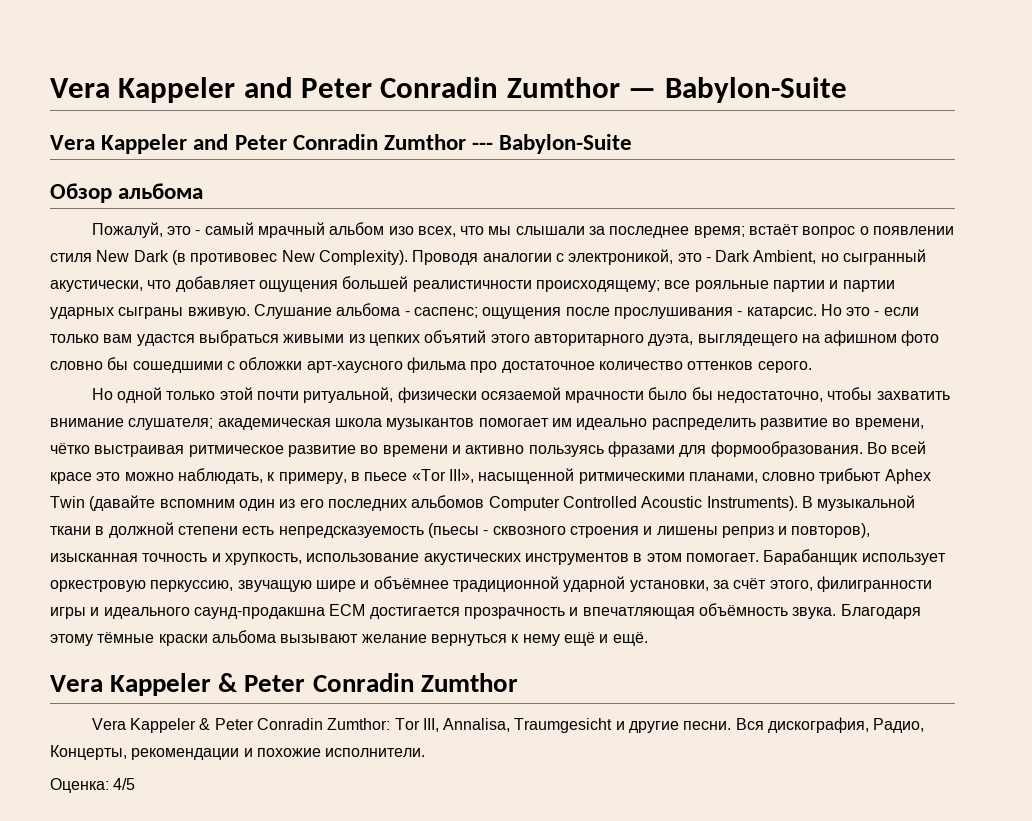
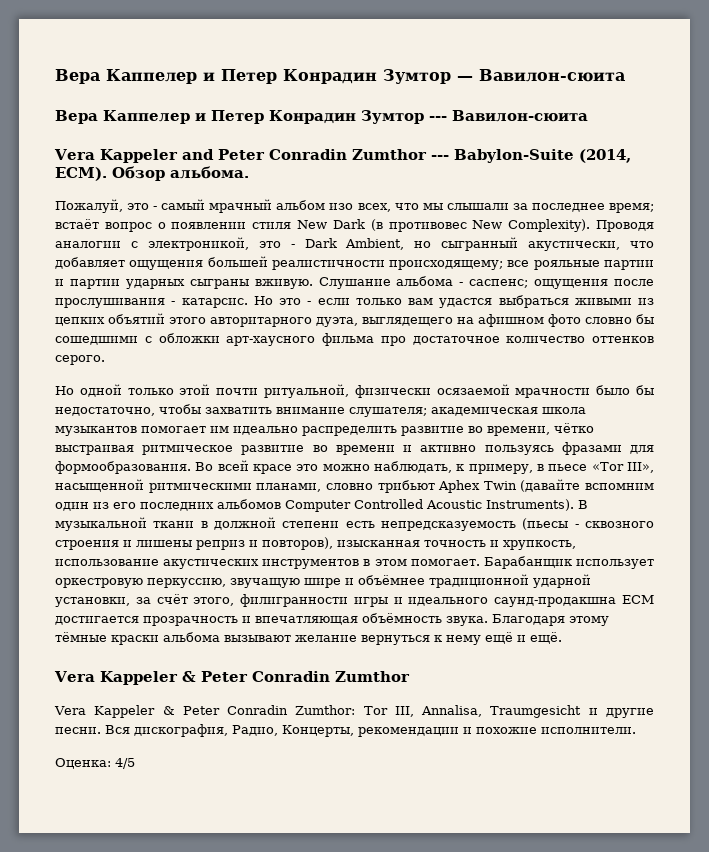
[50,77,847,103] Vera Kappeler and Peter Conradin Zumthor — Babylon-Suite -> [55,69,625,84] [55,110,588,124] Вера Каппелер и Петер Конрадин Зумтор — Вавилон-сюита // Вера Каппелер и Петер Конрадин Зумтор --- Вавилон-сюита
[50,183,204,203] // Обзор альбома -> [578,149,631,163] [55,166,249,181] (2014, ECM). Обзор альбома.

